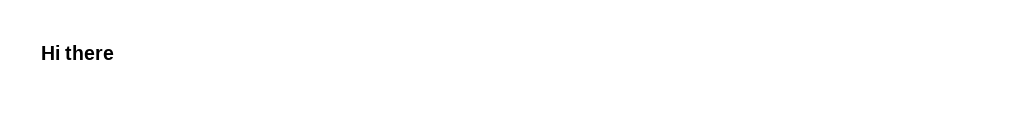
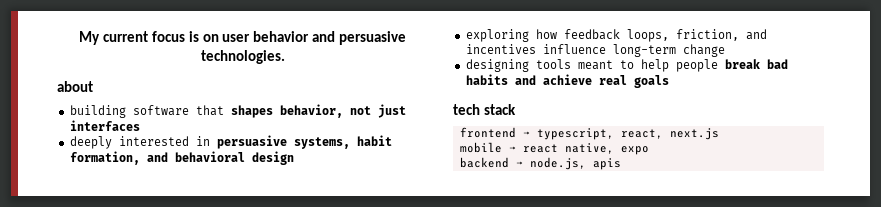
[41,45,115,60] Hi there -> [78,31,407,45] [200,50,285,64] [57,81,93,92] [69,104,406,118] [69,120,140,131] [69,135,392,149] [69,151,294,165] [465,29,767,42] [465,44,725,57] [465,59,788,72] [465,74,669,88] [453,104,516,115] [459,127,719,140] [459,142,649,155] [459,157,621,170] My current focus is on user behavior and persuasive technologies. // about // building software that shapes behavior, not just interfaces // deeply interested in persuasive systems, habit formation, and behavioral design // exploring how feedback loops, friction, and incentives influence long-term change // designing tools meant to help people break bad habits and achieve real goals // tech stack // frontend → typescript, react, next.js // mobile → react native, expo // backend → node.js, apis

